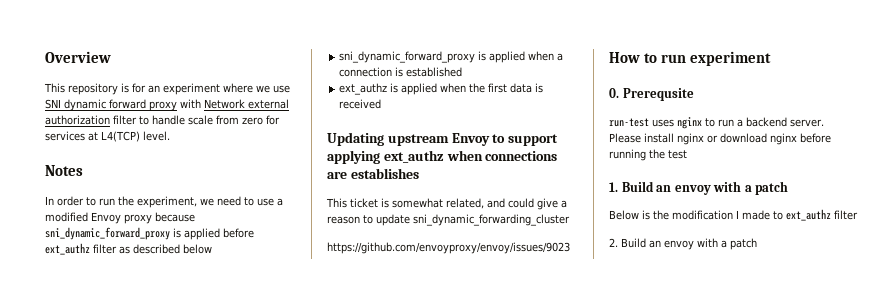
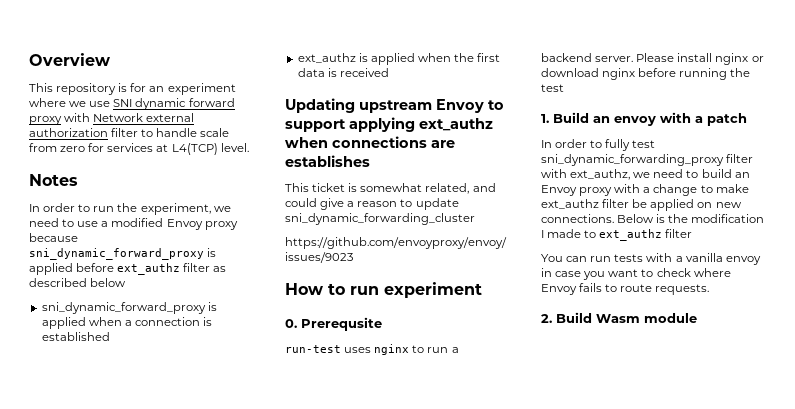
(789, 188) none -> [541,139,656,151] [541,154,754,166] [541,169,750,180] [541,184,749,196] [541,199,742,211] [541,214,614,223] In order to fully test sni_dynamic_forwarding_proxy filter with ext_authz, we need to build an Envoy proxy with a change to make ext_authz filter be applied on new connections.
[609,238,757,250] 2. Build an envoy with a patch -> [541,253,761,265] [541,268,731,280] [541,283,710,295] [541,312,697,323] You can run tests with a vanilla envoy in case you want to check where Envoy fails to route requests. // 2. Build Wasm module

